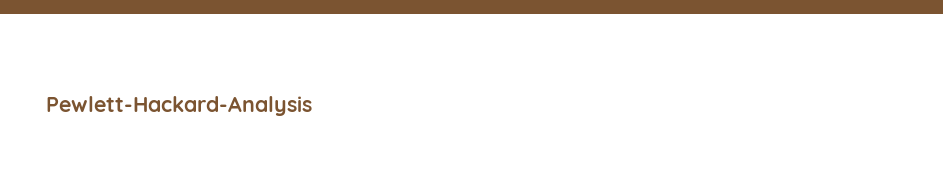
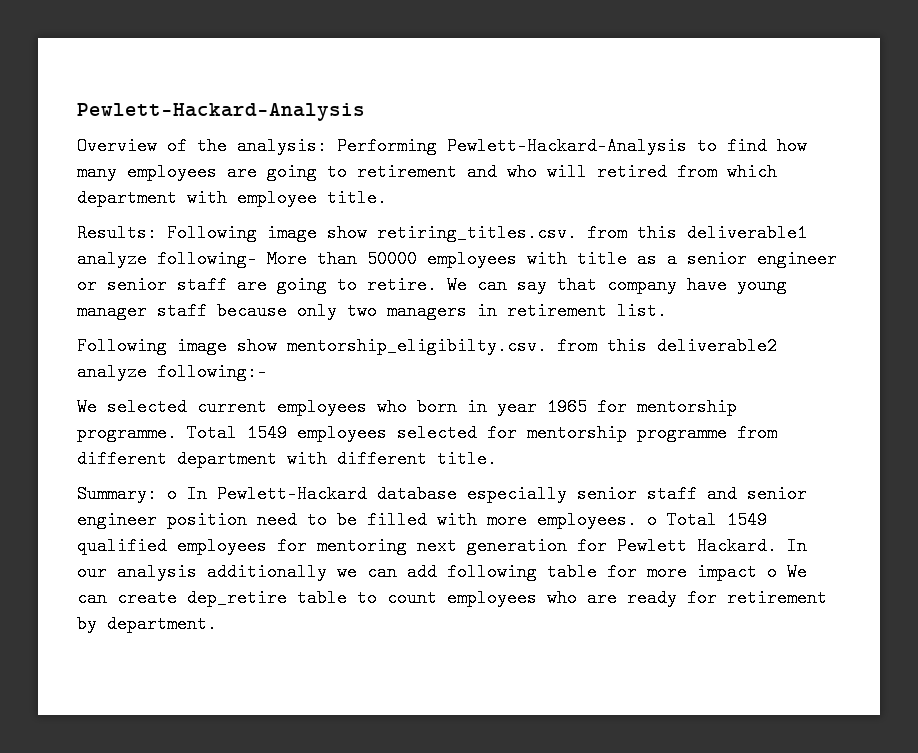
[46,96,312,116] Pewlett-Hackard-Analysis -> [77,103,365,121] [77,137,807,155] [77,163,777,181] [77,189,387,207] [77,224,807,242] [77,250,837,268] [77,276,787,294] [77,302,667,320] [77,337,777,355] [77,363,267,381] [77,398,737,416] [77,424,777,442] [77,450,497,468] [77,485,807,503] [77,511,767,529] [77,537,807,555] [77,563,807,581] [77,589,827,607] [77,615,217,633] Pewlett-Hackard-Analysis // Overview of the analysis: Performing Pewlett-Hackard-Analysis to find how many employees are going to retirement and who will retired from which department with employee title. // Results: Following image show retiring_titles.csv. from this deliverable1 analyze following- More than 50000 employees with title as a senior engineer or senior staff are going to retire. We can say that company have young manager staff because only two managers in retirement list. // Following image show mentorship_eligibilty.csv. from this deliverable2 analyze following:- // We selected current employees who born in year 1965 for mentorship programme. Total 1549 employees selected for mentorship programme from different department with different title. // Summary: o In Pewlett-Hackard database especially senior staff and senior engineer position need to be filled with more employees. o Total 1549 qualified employees for mentoring next generation for Pewlett Hackard. In our analysis additionally we can add following table for more impact o We can create dep_retire table to count employees who are ready for retirement by department.

